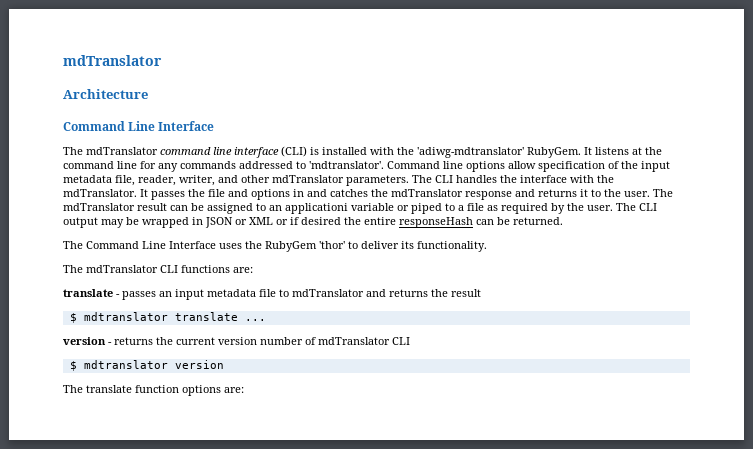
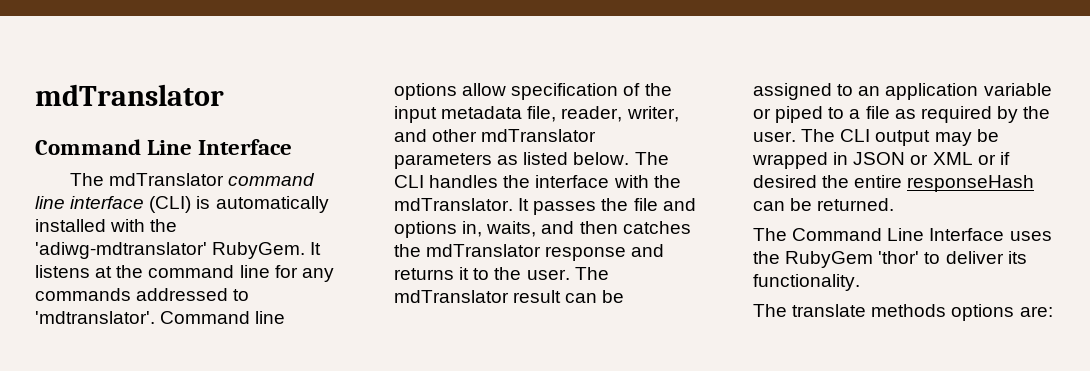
[63,55,162,66] [63,89,148,99] mdTranslator // Architecture -> [35,84,224,106] mdTranslator
(319, 151) none -> [215,196,329,213] automatically
[346,175,409,186] parameters. -> [394,152,630,169] parameters as listed below.
[293,189,327,197] in and -> [462,221,618,237] in, waits, and then
[285,203,348,214] applicationi -> [885,83,979,100] application
[86,265,253,273] [63,289,481,300] [69,312,266,323] [63,337,410,345] [69,360,224,371] [63,385,179,393] mdTranslator CLI functions are: // translate - passes an input metadata file to mdTranslator and returns the result // $ mdtranslator translate ... // version - returns the current version number of mdTranslator CLI // $ mdtranslator version // The translate function -> [792,304,947,317] translate methods

